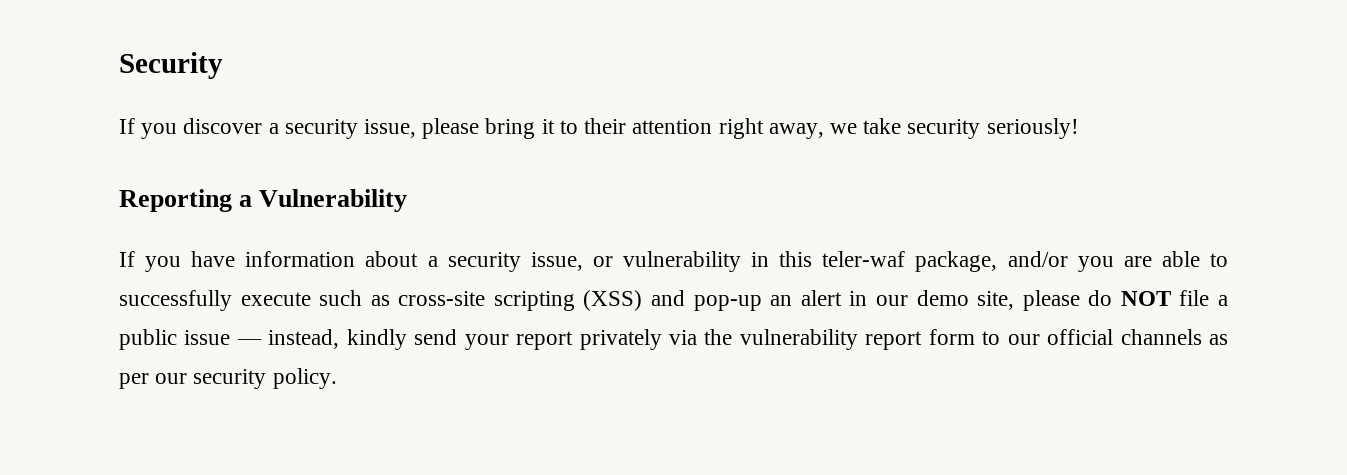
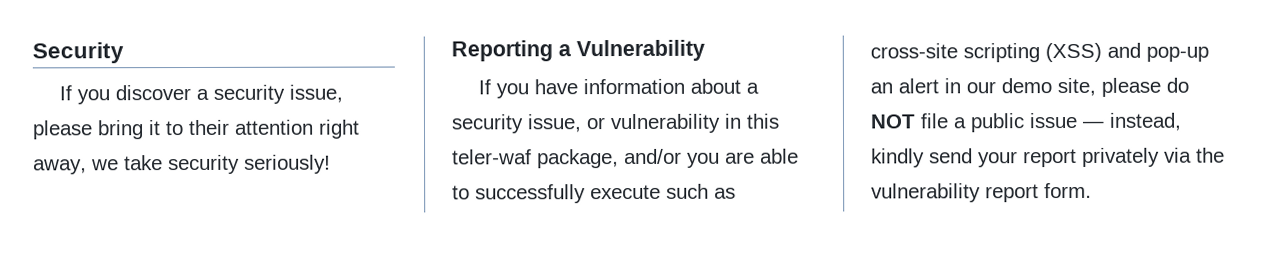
[928,329,1228,345] [119,368,337,389] form to our official channels as per our security policy. -> [1044,182,1092,199] form.

